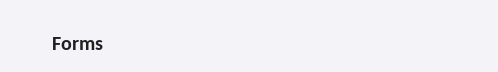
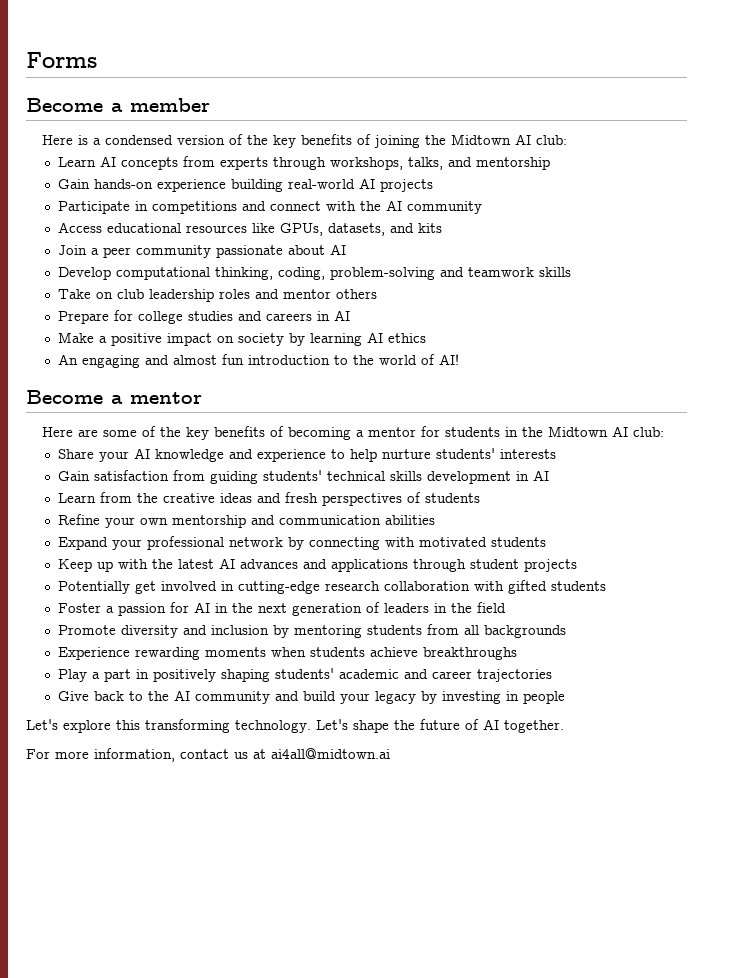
(103, 43) none -> [26,98,210,112] [42,134,568,148] [58,156,551,170] [58,178,434,192] [58,200,483,214] [58,222,443,236] [58,244,347,258] [58,267,572,280] [58,289,378,302] [58,310,351,324] [58,332,427,346] [58,354,460,368] [26,390,202,404] [42,426,665,440] [58,448,557,462] [58,470,550,484] [58,492,481,506] [58,514,436,528] [58,536,547,550] [58,558,578,572] [58,580,607,594] [58,602,507,616] [58,624,567,638] [58,647,518,660] [58,668,553,682] [58,690,566,704] [26,719,564,733] [26,748,390,762] // Become a member // Here is a condensed version of the key benefits of joining the Midtown AI club: // Learn AI concepts from experts through workshops, talks, and mentorship // Gain hands-on experience building real-world AI projects // Participate in competitions and connect with the AI community // Access educational resources like GPUs, datasets, and kits // Join a peer community passionate about AI // Develop computational thinking, coding, problem-solving and teamwork skills // Take on club leadership roles and mentor others // Prepare for college studies and careers in AI // Make a positive impact on society by learning AI ethics // An engaging and almost fun introduction to the world of AI! // Become a mentor // Here are some of the key benefits of becoming a mentor for students in the Midtown AI club: // Share your AI knowledge and experience to help nurture students' interests // Gain satisfaction from guiding students' technical skills development in AI // Learn from the creative ideas and fresh perspectives of students // Refine your own mentorship and communication abilities // Expand your professional network by connecting with motivated students // Keep up with the latest AI advances and applications through student projects // Potentially get involved in cutting-edge research collaboration with gifted students // Foster a passion for AI in the next generation of leaders in the field // Promote diversity and inclusion by mentoring students from all backgrounds // Experience rewarding moments when students achieve breakthroughs // Play a part in positively shaping students' academic and career trajectories // Give back to the AI community and build your legacy by investing in people // Let's explore this transforming technology. Let's shape the future of AI together. // For more information, contact us at ai4all@midtown.ai

